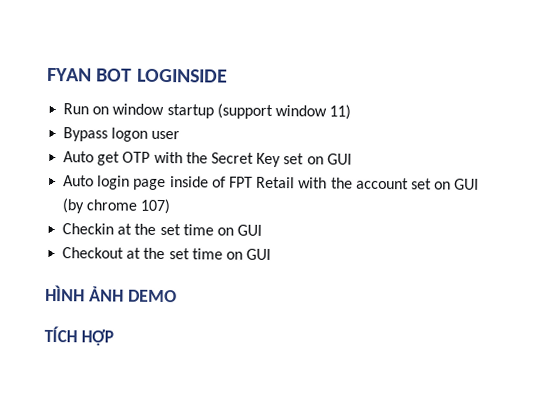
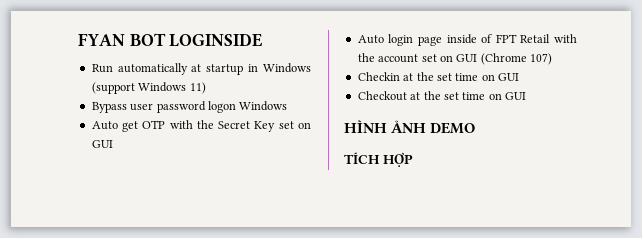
[92,103,352,120] [63,127,181,142] on window startup (support window 11) // Bypass logon user -> [117,63,311,75] [91,82,206,94] [91,101,288,113] automatically at startup in Windows (support Windows 11) // Bypass user password logon Windows
[62,198,138,214] (by chrome -> [480,53,527,65] (Chrome

